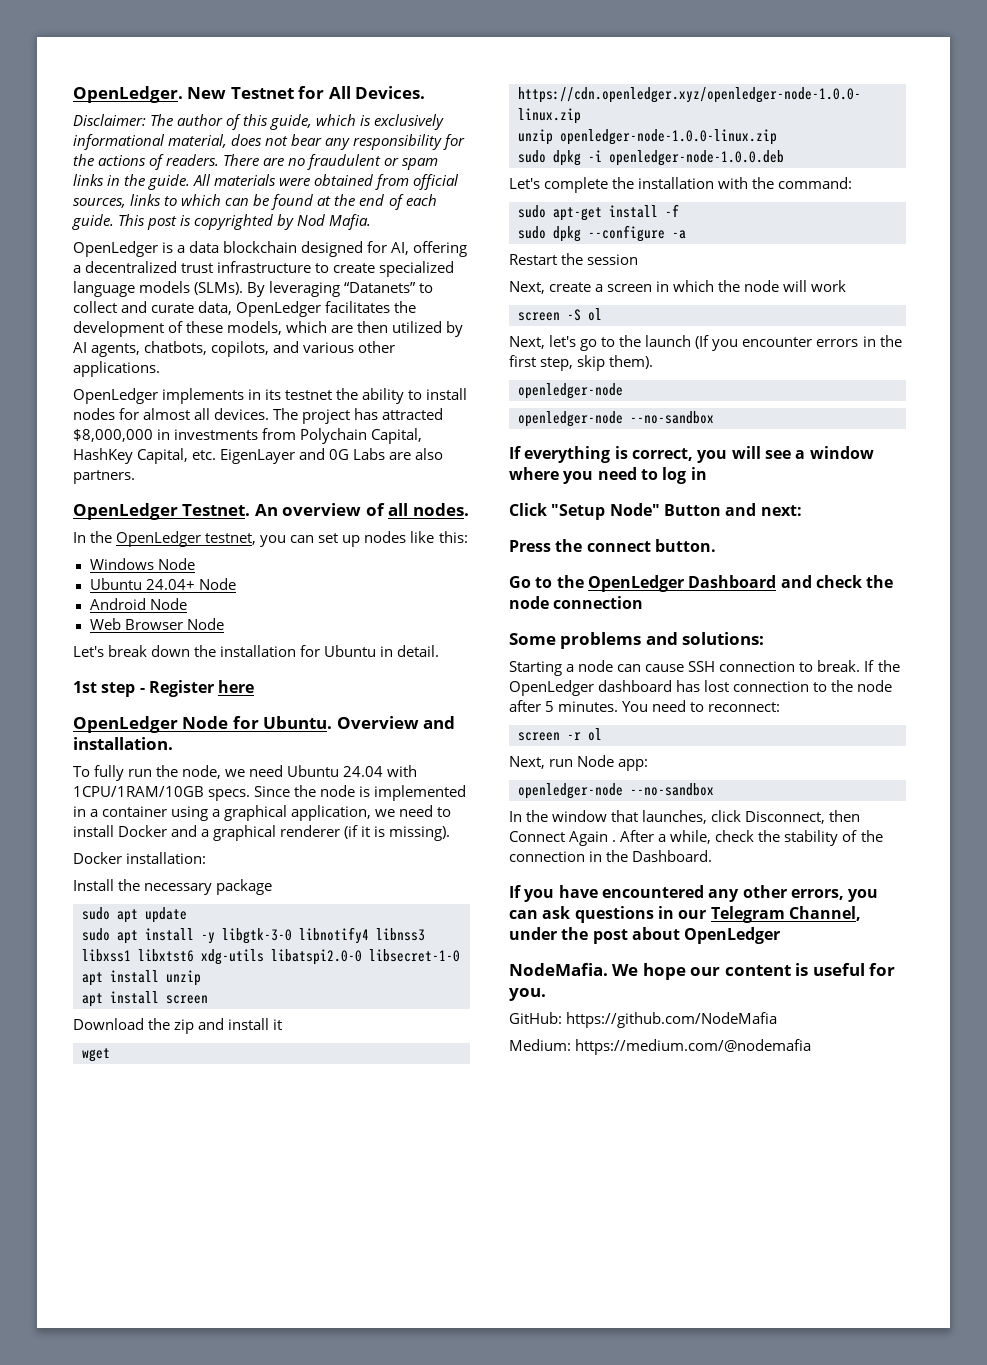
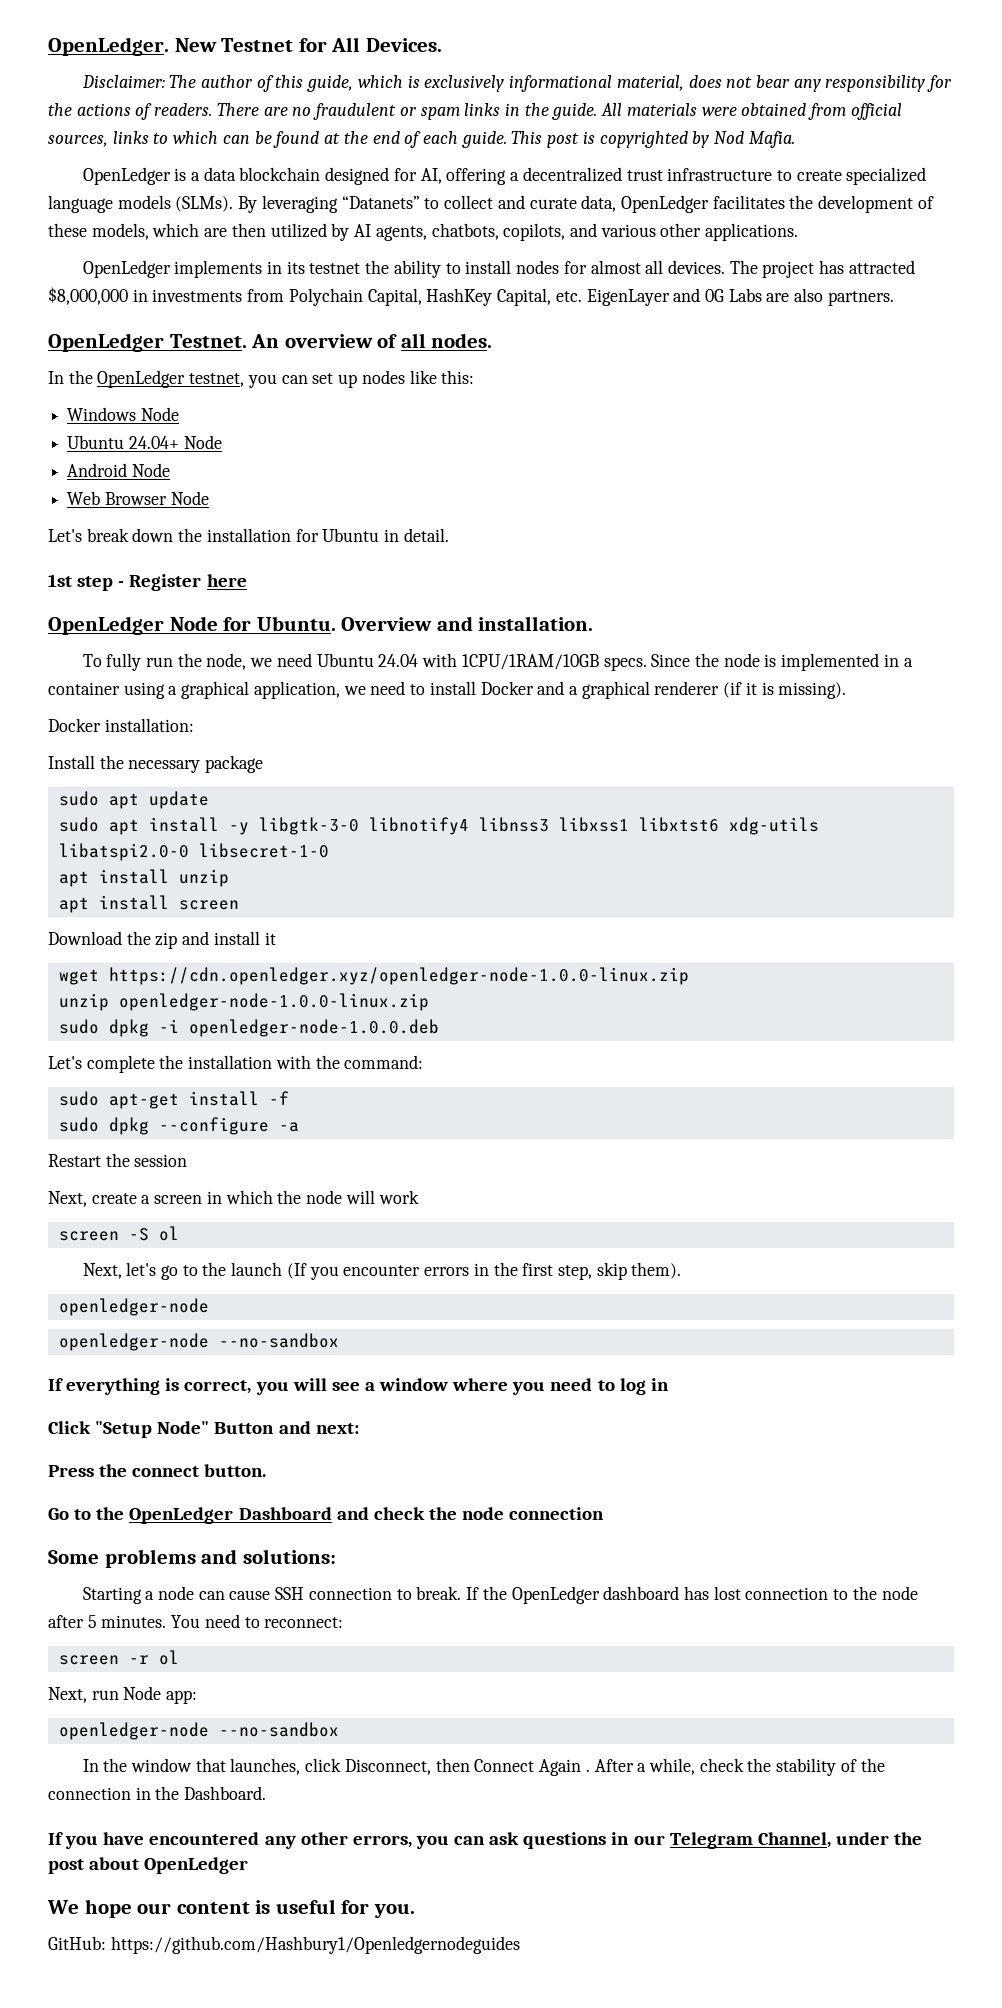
[509,963,608,976] NodeMafia. -> (249, 1865) none
[566,1012,778,1028] [509,1039,812,1055] https://github.com/NodeMafia // Medium: https://medium.com/@nodemafia -> [110,1936,520,1954] https://github.com/Hashbury1/Openledgernodeguides

